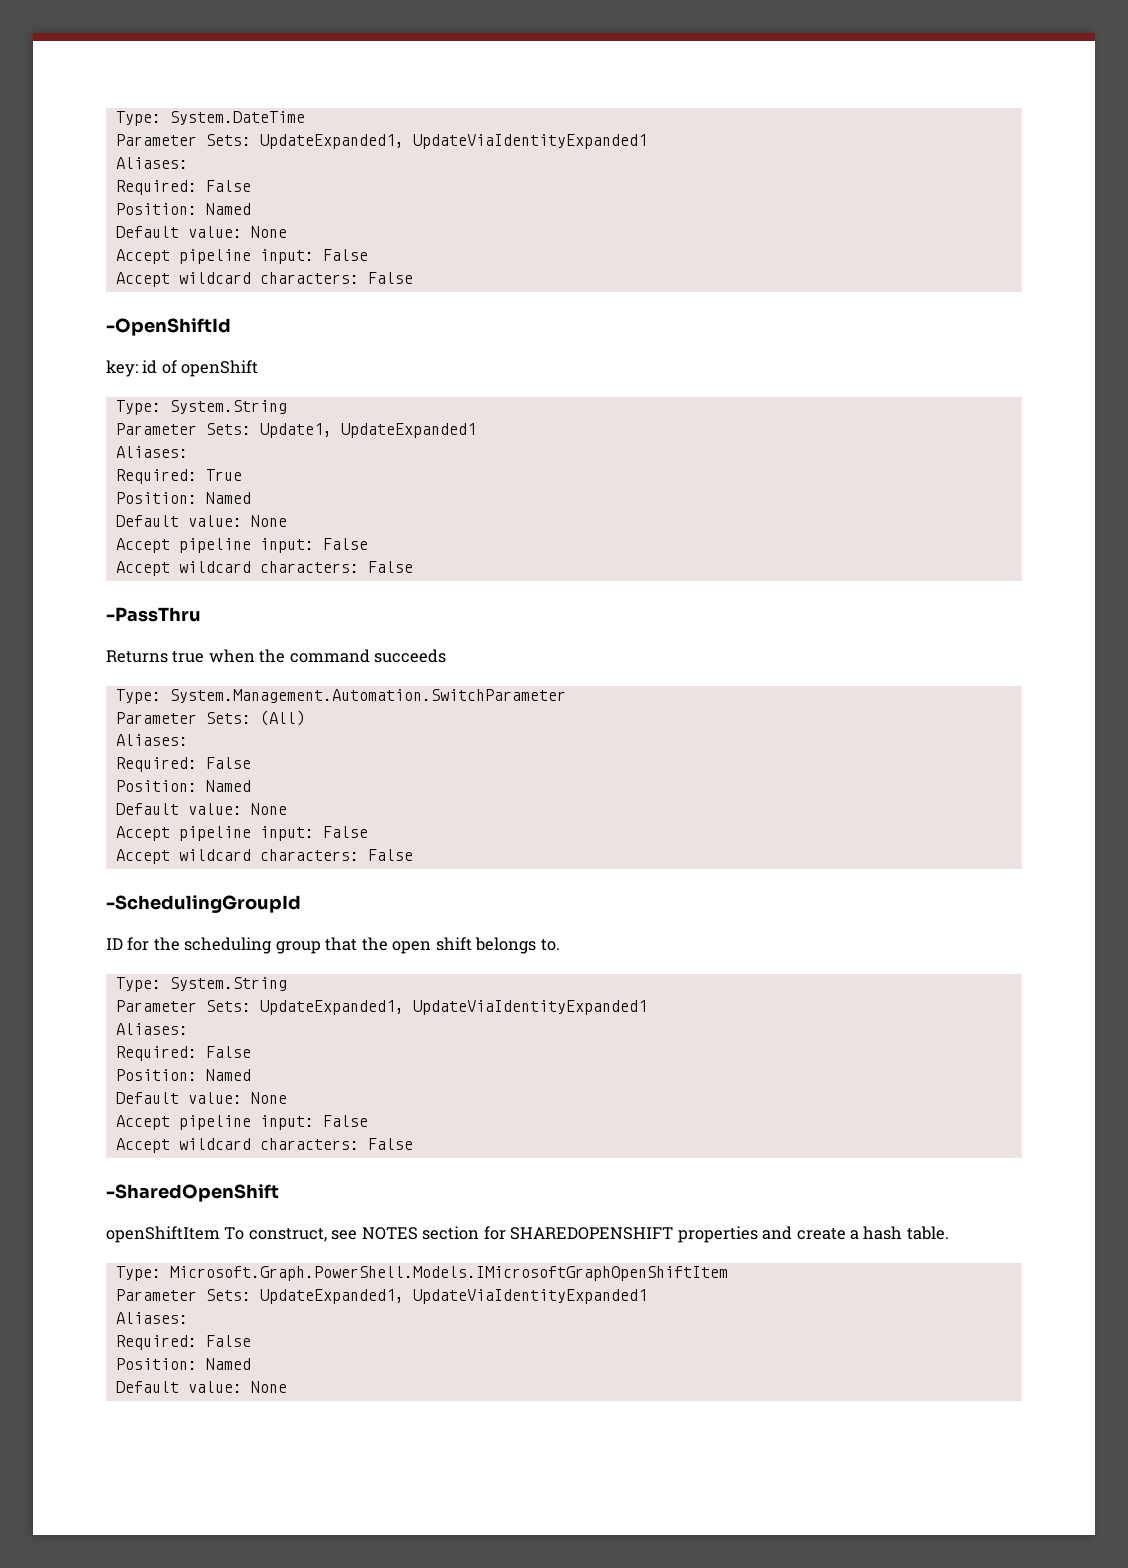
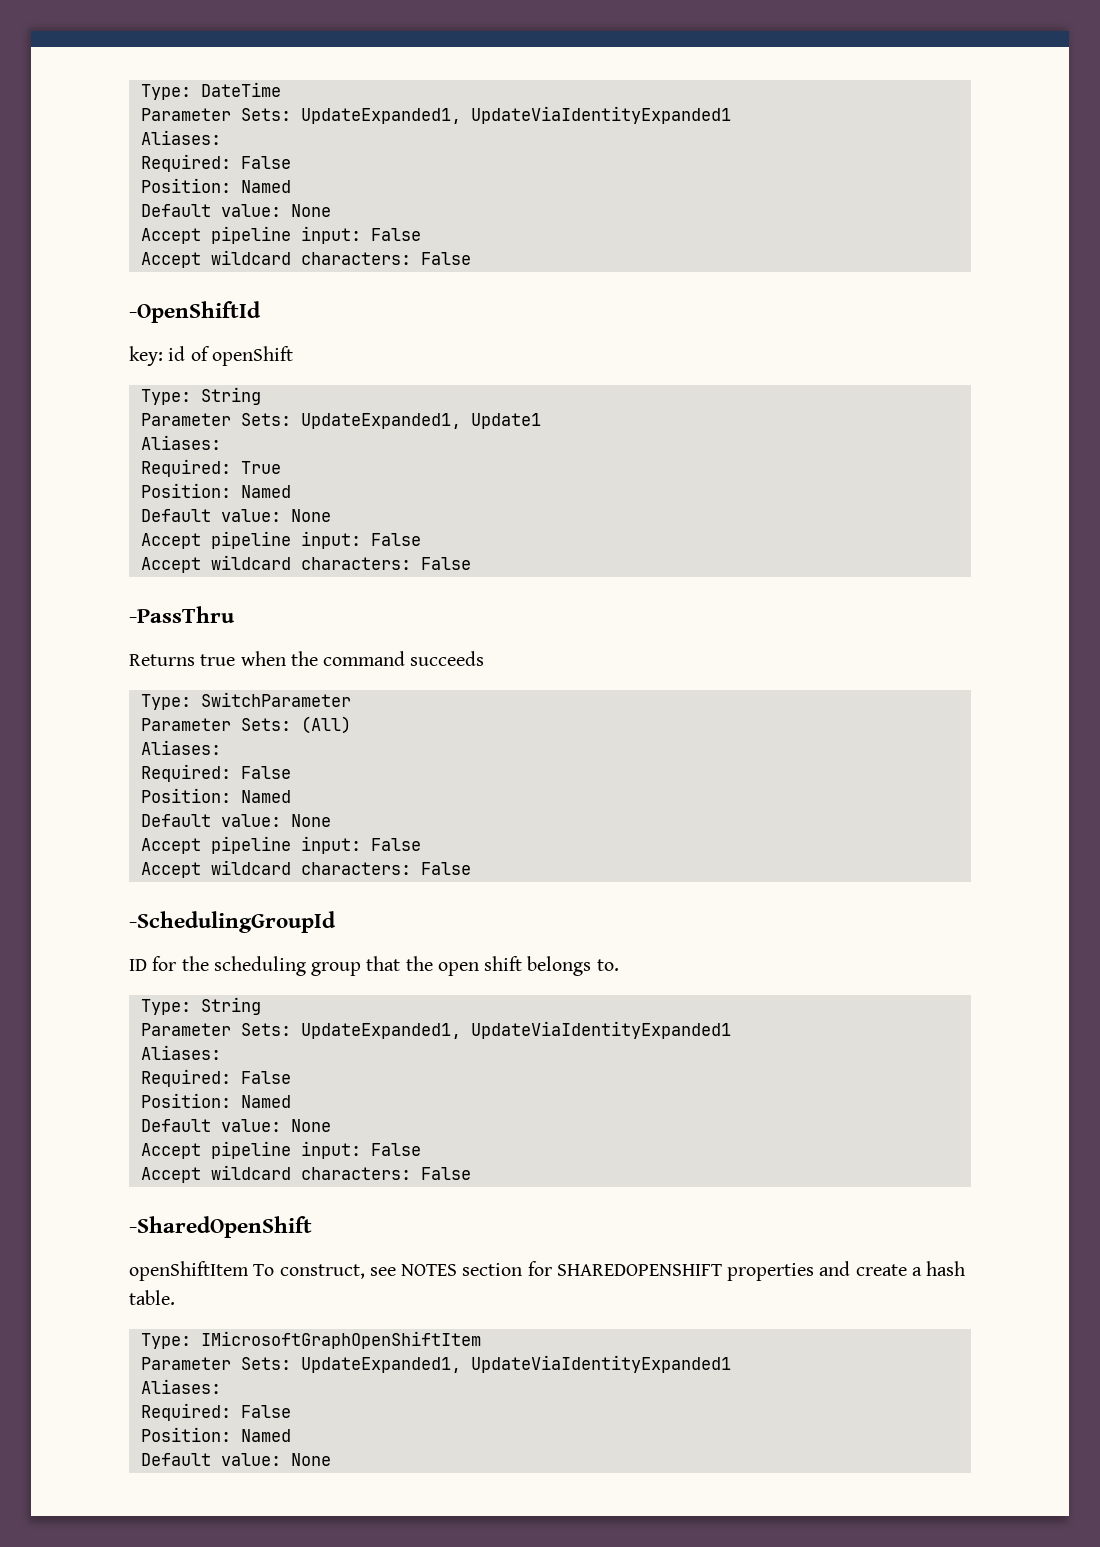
[115,111,305,126] Type: System.DateTime -> [140,82,281,100] Type: DateTime
[169,400,287,414] [115,423,476,438] System.String // Parameter Sets: Update1, UpdateExpanded1 -> [200,387,261,405] [140,413,541,429] String // Parameter Sets: UpdateExpanded1, Update1
[169,689,566,703] System.Management.Automation.SwitchParameter -> [200,692,351,707] SwitchParameter
[169,977,287,991] System.String -> [200,997,261,1015] String
[169,1266,728,1281] Microsoft.Graph.PowerShell.Models.IMicrosoftGraphOpenShiftItem -> [200,1331,481,1349] IMicrosoftGraphOpenShiftItem

